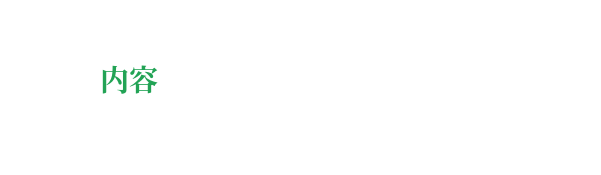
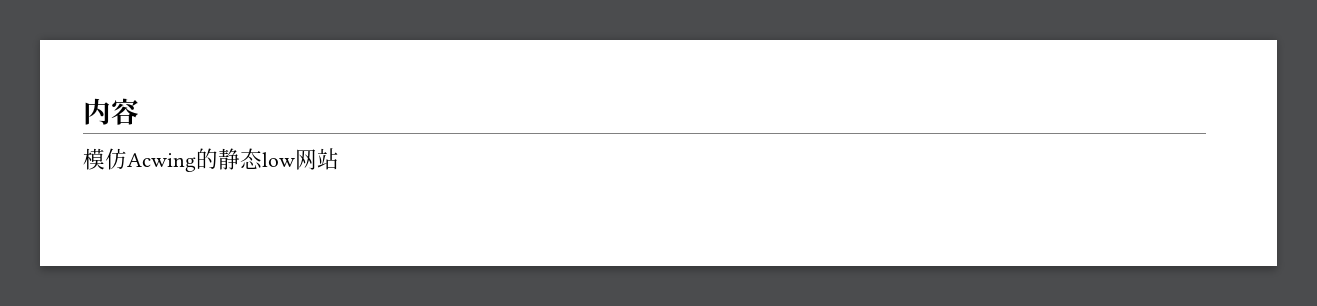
(158, 79) none -> [83,148,339,172] // 模仿Acwing的静态low网站

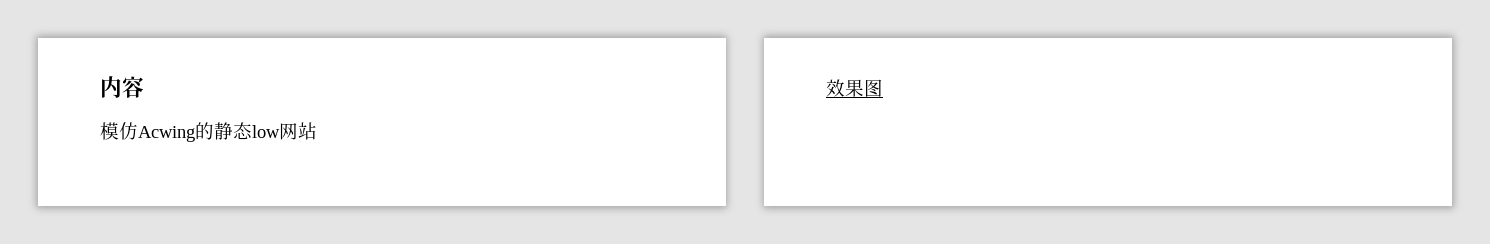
(339, 159) none -> [826,79,883,97] // 效果图

